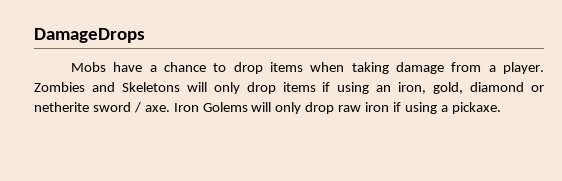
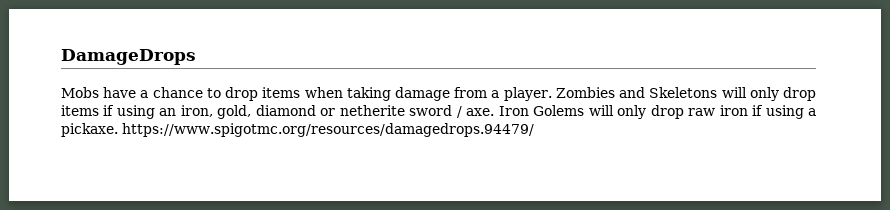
(501, 108) none -> [122,123,534,137] https://www.spigotmc.org/resources/damagedrops.94479/

